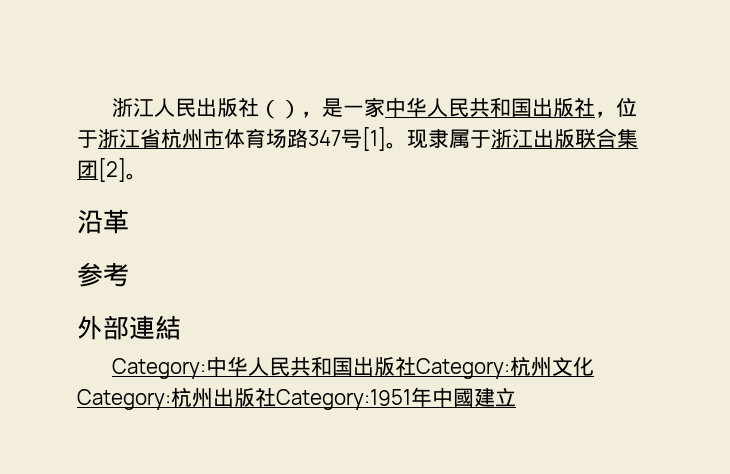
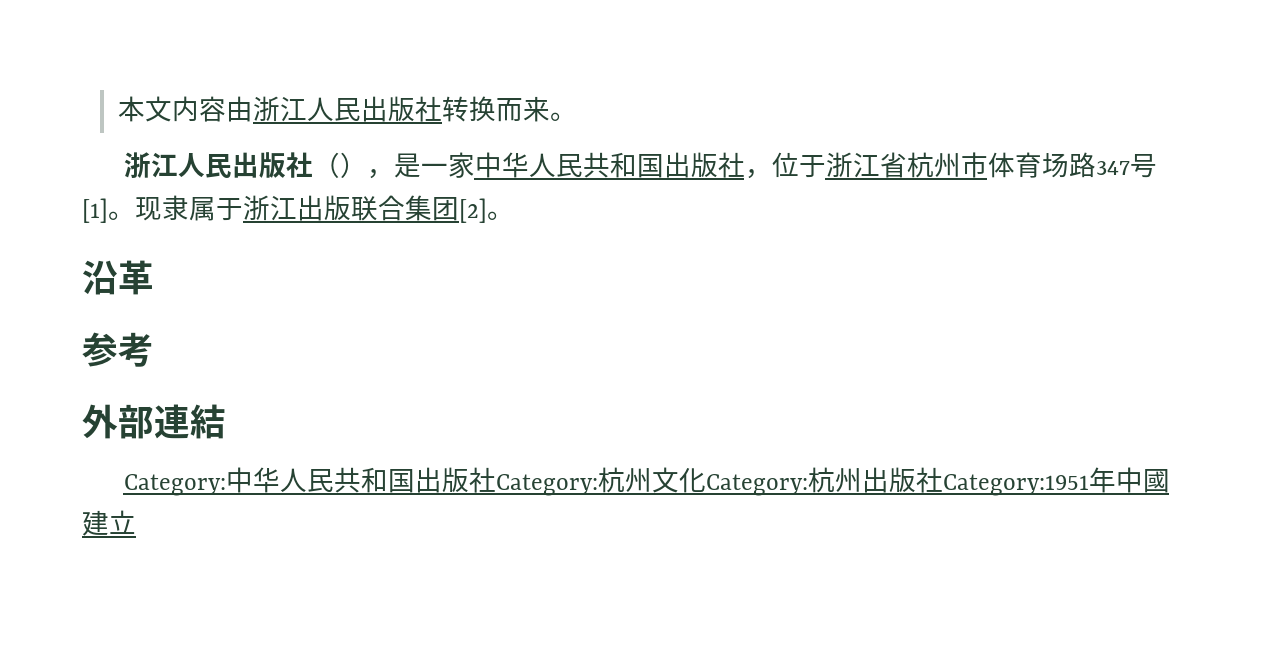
(112, 107) none -> [118,96,578,122] 本文内容由浙江人民出版社转换而来。 //

